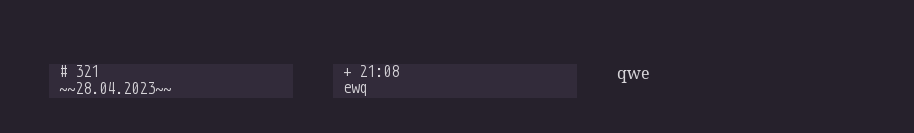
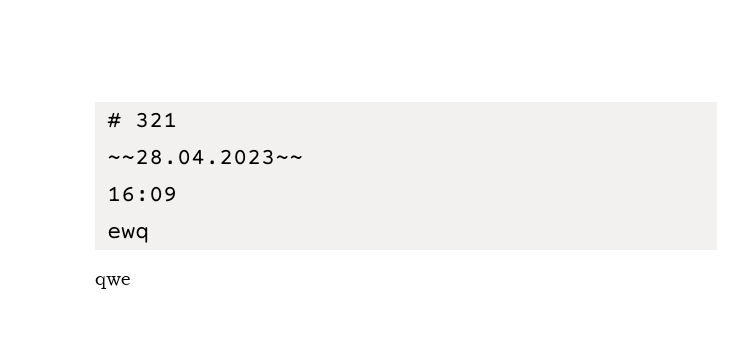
[342,65,399,77] + 21:08 -> [107,186,178,202] 16:09

